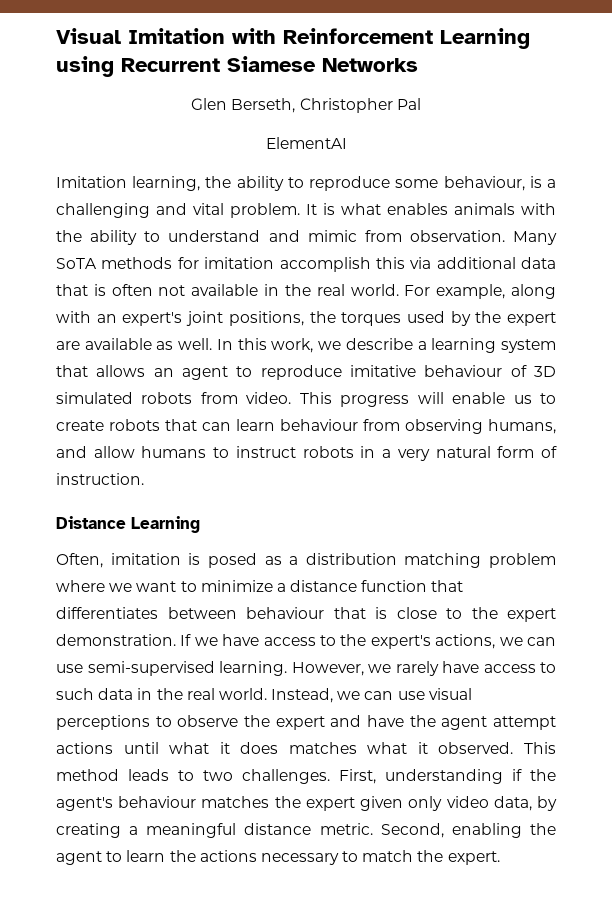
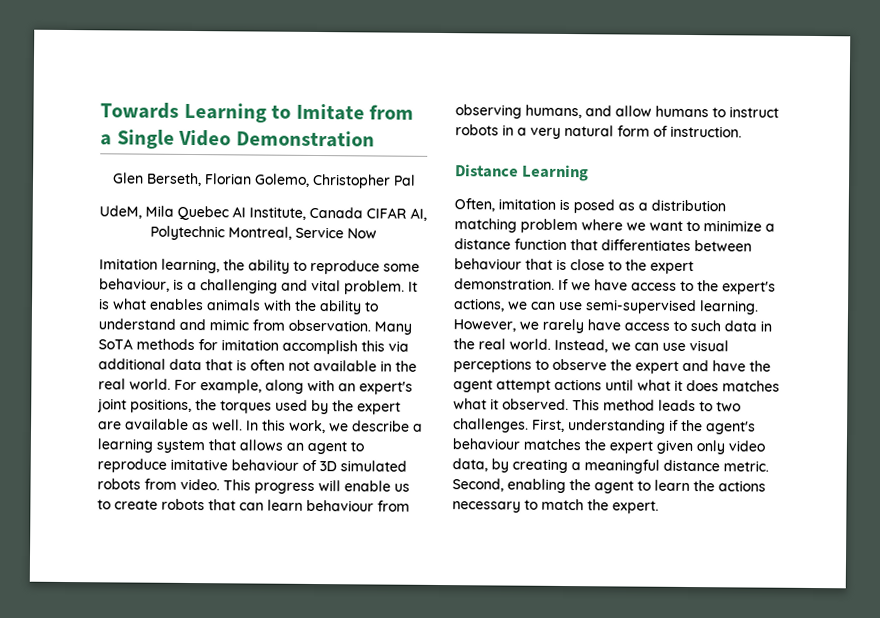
[56,28,530,49] [56,56,418,77] Visual Imitation with Reinforcement Learning using Recurrent Siamese Networks -> [100,102,415,123] [100,129,375,149] Towards Learning to Imitate from a Single Video Demonstration
(296, 105) none -> [203,173,310,187] Florian Golemo,
[265,137,347,149] ElementAI -> [99,205,427,221] [149,225,377,241] UdeM, Mila Quebec AI Institute, Canada CIFAR AI, Polytechnic Montreal, Service Now

